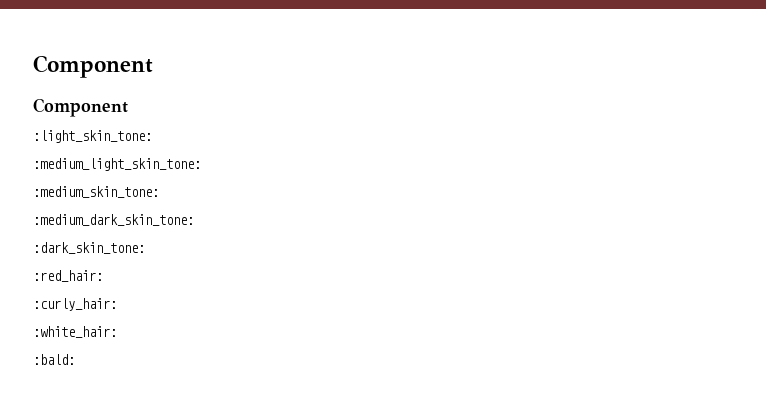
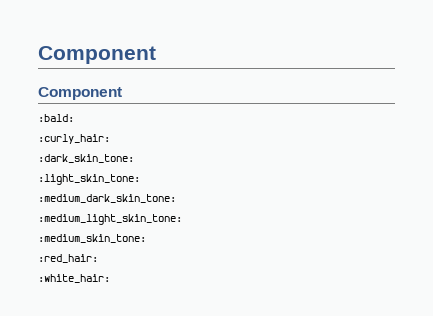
(128, 107) none -> [38,114,74,122] [38,134,110,144] [38,154,134,163] // :bald: // :curly_hair: // :dark_skin_tone:
(152, 136) none -> [38,194,176,203] // :medium_dark_skin_tone:
[33,214,194,226] [33,242,145,254] // :medium_dark_skin_tone: // :dark_skin_tone: -> (146, 238) none
[33,298,117,311] // :curly_hair: -> (98, 258) none
[33,354,75,365] // :bald: -> (110, 278) none

